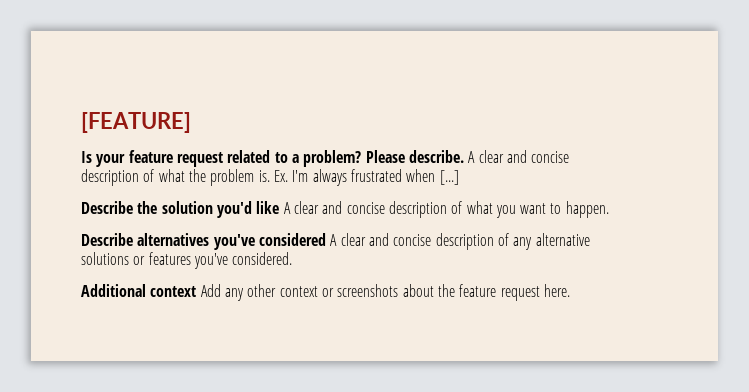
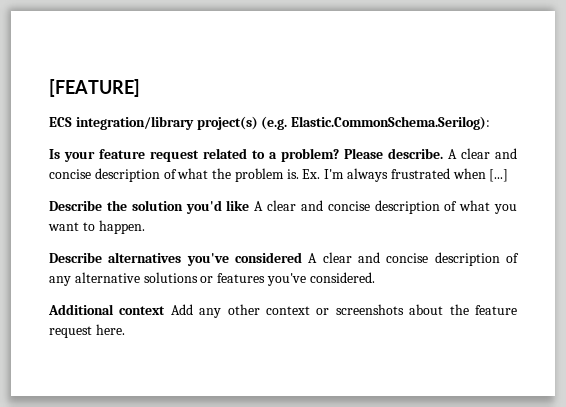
(191, 122) none -> [49,116,491,130] // ECS integration/library project(s) (e.g. Elastic.CommonSchema.Serilog):

